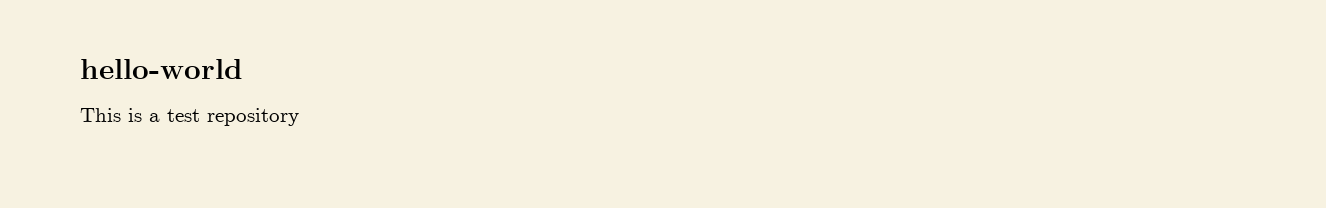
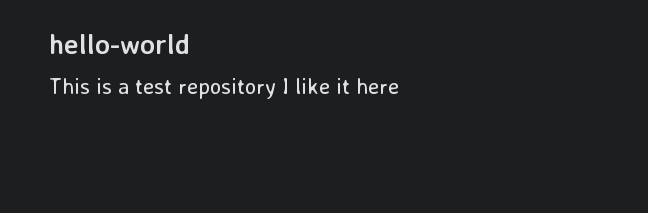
(299, 117) none -> [282,78,399,94] I like it here

